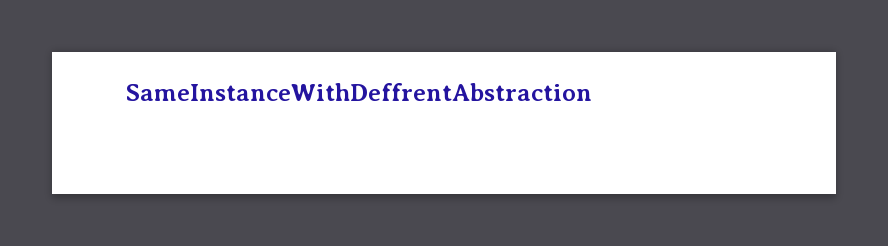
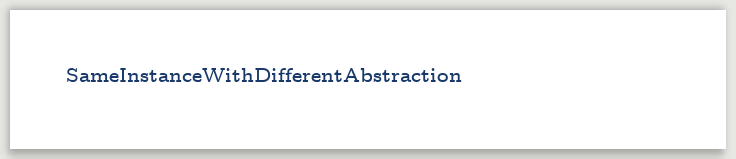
[126,83,592,101] SameInstanceWithDeffrentAbstraction -> [66,68,462,82] SameInstanceWithDifferentAbstraction

